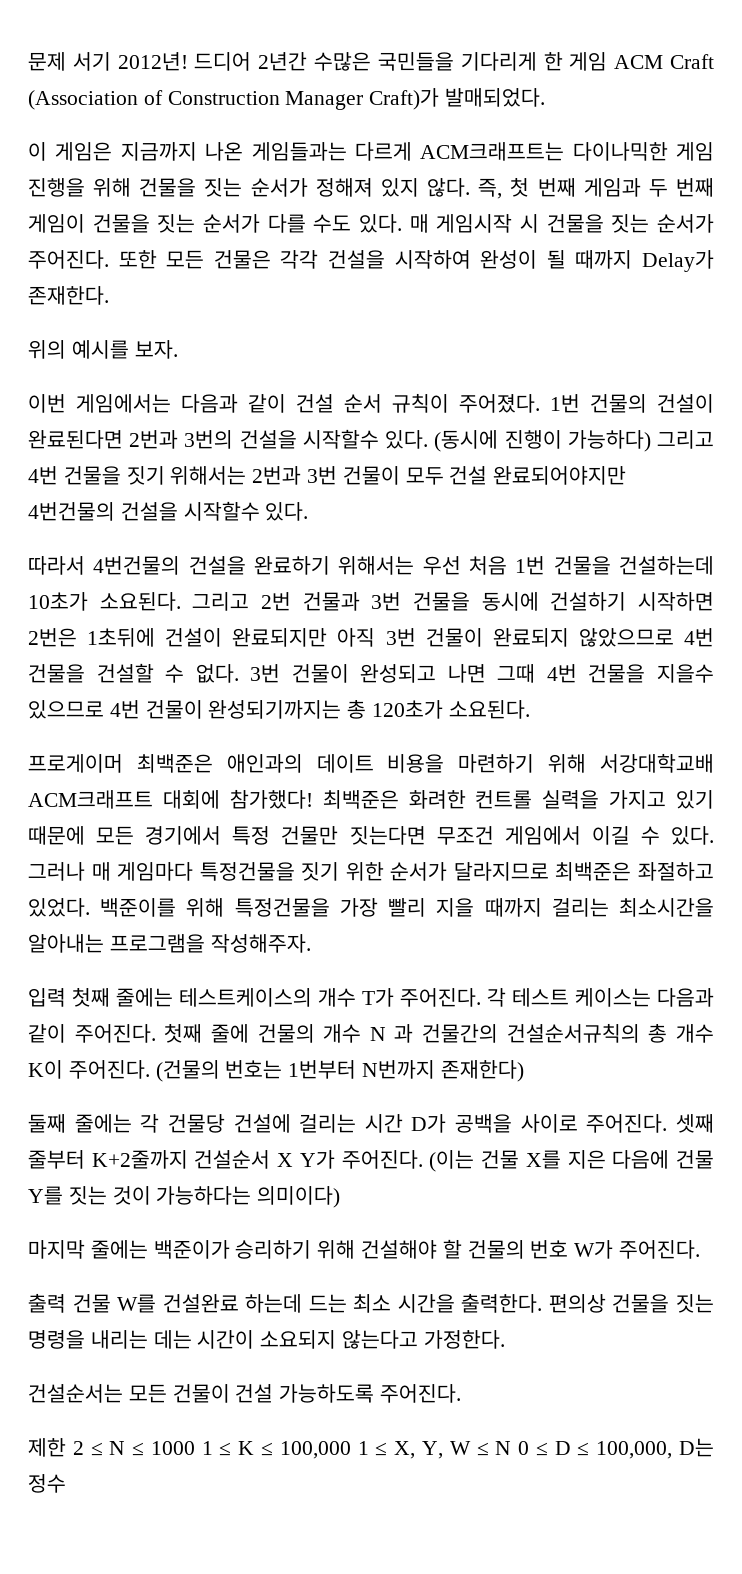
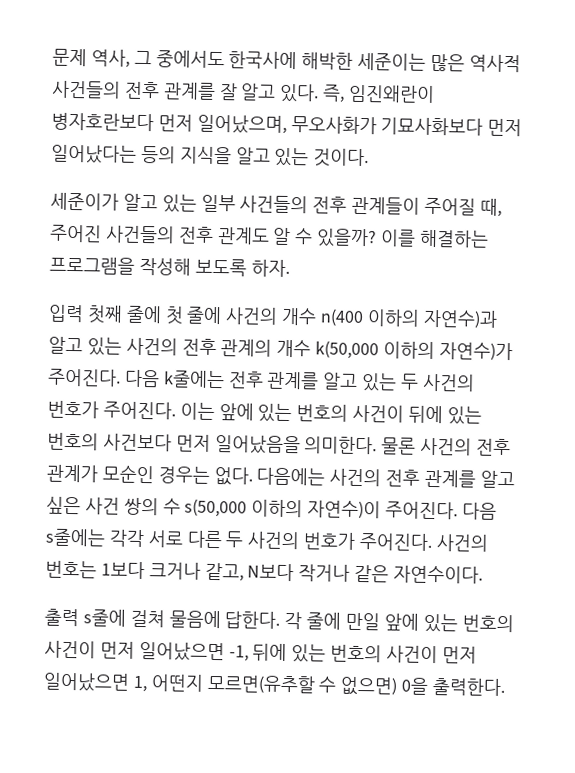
[72,52,715,71] [28,88,546,110] [28,142,714,161] [28,177,714,199] [28,214,714,233] [28,250,715,272] [28,286,109,305] [28,340,178,359] [28,393,714,413] [28,429,714,452] [28,466,627,485] [28,501,309,521] [28,556,714,575] [28,592,714,611] [28,628,714,647] [28,663,714,683] [28,700,530,719] [28,753,714,773] [28,789,714,809] [28,826,715,845] [28,862,714,881] [28,898,714,917] [28,934,311,953] [28,987,714,1007] [28,1023,714,1043] [28,1060,524,1082] [28,1114,714,1133] [28,1150,715,1172] [28,1186,341,1208] [28,1239,701,1259] [28,1293,714,1313] [28,1330,505,1349] [28,1384,462,1403] [28,1438,714,1459] [28,1474,66,1493] 서기 2012년! 드디어 2년간 수많은 국민들을 기다리게 한 게임 ACM Craft (Association of Construction Manager Craft)가 발매되었다. // 이 게임은 지금까지 나온 게임들과는 다르게 ACM크래프트는 다이나믹한 게임 진행을 위해 건물을 짓는 순서가 정해져 있지 않다. 즉, 첫 번째 게임과 두 번째 게임이 건물을 짓는 순서가 다를 수도 있다. 매 게임시작 시 건물을 짓는 순서가 주어진다. 또한 모든 건물은 각각 건설을 시작하여 완성이 될 때까지 Delay가 존재한다. // 위의 예시를 보자. // 이번 게임에서는 다음과 같이 건설 순서 규칙이 주어졌다. 1번 건물의 건설이 완료된다면 2번과 3번의 건설을 시작할수 있다. (동시에 진행이 가능하다) 그리고 4번 건물을 짓기 위해서는 2번과 3번 건물이 모두 건설 완료되어야지만 4번건물의 건설을 시작할수 있다. // 따라서 4번건물의 건설을 완료하기 위해서는 우선 처음 1번 건물을 건설하는데 10초가 소요된다. 그리고 2번 건물과 3번 건물을 동시에 건설하기 시작하면 2번은 1초뒤에 건설이 완료되지만 아직 3번 건물이 완료되지 않았으므로 4번 건물을 건설할 수 없다. 3번 건물이 완성되고 나면 그때 4번 건물을 지을수 있으므로 4번 건물이 완성되기까지는 총 120초가 소요된다. // 프로게이머 최백준은 애인과의 데이트 비용을 마련하기 위해 서강대학교배 ACM크래프트 대회에 참가했다! 최백준은 화려한 컨트롤 실력을 가지고 있기 때문에 모든 경기에서 특정 건물만 짓는다면 무조건 게임에서 이길 수 있다. 그러나 매 게임마다 특정건물을 짓기 위한 순서가 달라지므로 최백준은 좌절하고 있었다. 백준이를 위해 특정건물을 가장 빨리 지을 때까지 걸리는 최소시간을 알아내는 프로그램을 작성해주자. // 입력 첫째 줄에는 테스트케이스의 개수 T가 주어진다. 각 테스트 케이스는 다음과 같이 주어진다. 첫째 줄에 건물의 개수 N 과 건물간의 건설순서규칙의 총 개수 K이 주어진다. (건물의 번호는 1번부터 N번까지 존재한다) // 둘째 줄에는 각 건물당 건설에 걸리는 시간 D가 공백을 사이로 주어진다. 셋째 줄부터 K+2줄까지 건설순서 X Y가 주어진다. (이는 건물 X를 지은 다음에 건물 Y를 짓는 것이 가능하다는 의미이다) // 마지막 줄에는 백준이가 승리하기 위해 건설해야 할 건물의 번호 W가 주어진다. // 출력 건물 W를 건설완료 하는데 드는 최소 시간을 출력한다. 편의상 건물을 짓는 명령을 내리는 데는 시간이 소요되지 않는다고 가정한다. // 건설순서는 모든 건물이 건설 가능하도록 주어진다. // 제한 2 ≤ N ≤ 1000 1 ≤ K ≤ 100,000 1 ≤ X, Y, W ≤ N 0 ≤ D ≤ 100,000, D는 정수 -> [90,49,521,73] [51,80,436,104] [51,112,523,137] [51,144,370,168] [50,192,502,217] [49,224,489,248] [49,256,290,278] [48,304,498,328] [48,336,513,361] [47,368,475,392] [47,400,482,425] [47,432,512,457] [46,464,515,489] [46,496,497,520] [45,528,488,552] [45,560,484,584] [44,608,514,633] [44,640,477,664] [43,672,506,697] 역사, 그 중에서도 한국사에 해박한 세준이는 많은 역사적 사건들의 전후 관계를 잘 알고 있다. 즉, 임진왜란이 병자호란보다 먼저 일어났으며, 무오사화가 기묘사화보다 먼저 일어났다는 등의 지식을 알고 있는 것이다. // 세준이가 알고 있는 일부 사건들의 전후 관계들이 주어질 때, 주어진 사건들의 전후 관계도 알 수 있을까? 이를 해결하는 프로그램을 작성해 보도록 하자. // 입력 첫째 줄에 첫 줄에 사건의 개수 n(400 이하의 자연수)과 알고 있는 사건의 전후 관계의 개수 k(50,000 이하의 자연수)가 주어진다. 다음 k줄에는 전후 관계를 알고 있는 두 사건의 번호가 주어진다. 이는 앞에 있는 번호의 사건이 뒤에 있는 번호의 사건보다 먼저 일어났음을 의미한다. 물론 사건의 전후 관계가 모순인 경우는 없다. 다음에는 사건의 전후 관계를 알고 싶은 사건 쌍의 수 s(50,000 이하의 자연수)이 주어진다. 다음 s줄에는 각각 서로 다른 두 사건의 번호가 주어진다. 사건의 번호는 1보다 크거나 같고, N보다 작거나 같은 자연수이다. // 출력 s줄에 걸쳐 물음에 답한다. 각 줄에 만일 앞에 있는 번호의 사건이 먼저 일어났으면 -1, 뒤에 있는 번호의 사건이 먼저 일어났으면 1, 어떤지 모르면(유추할 수 없으면) 0을 출력한다.

